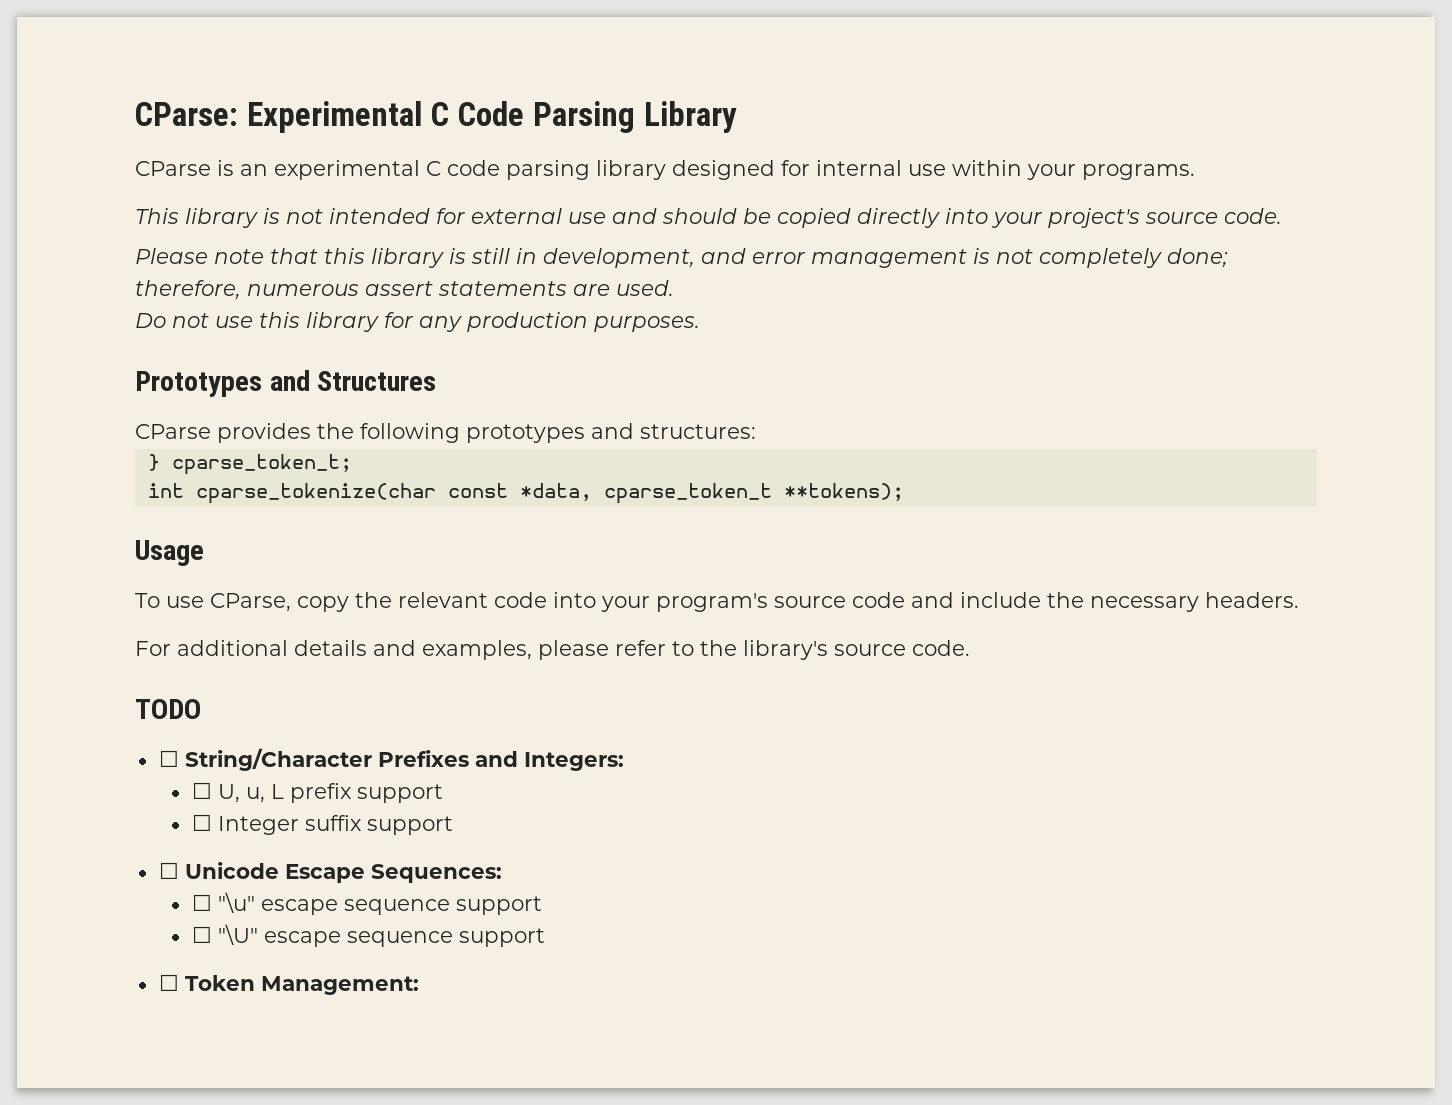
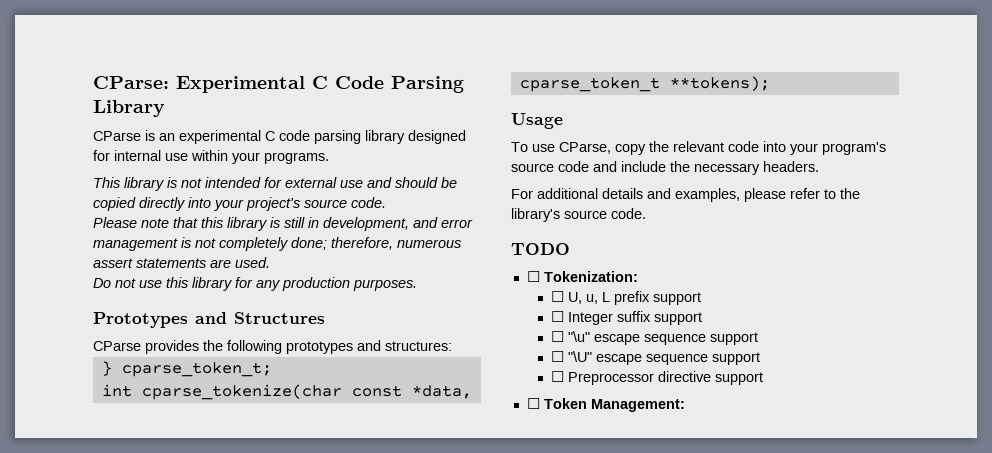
[184,748,624,771] String/Character Prefixes and Integers: -> [543,271,638,282] Tokenization:
[158,862,502,883] // ☐ Unicode Escape Sequences: -> (703, 318) none
(545, 937) none -> [551,371,764,385] // ☐ Preprocessor directive support

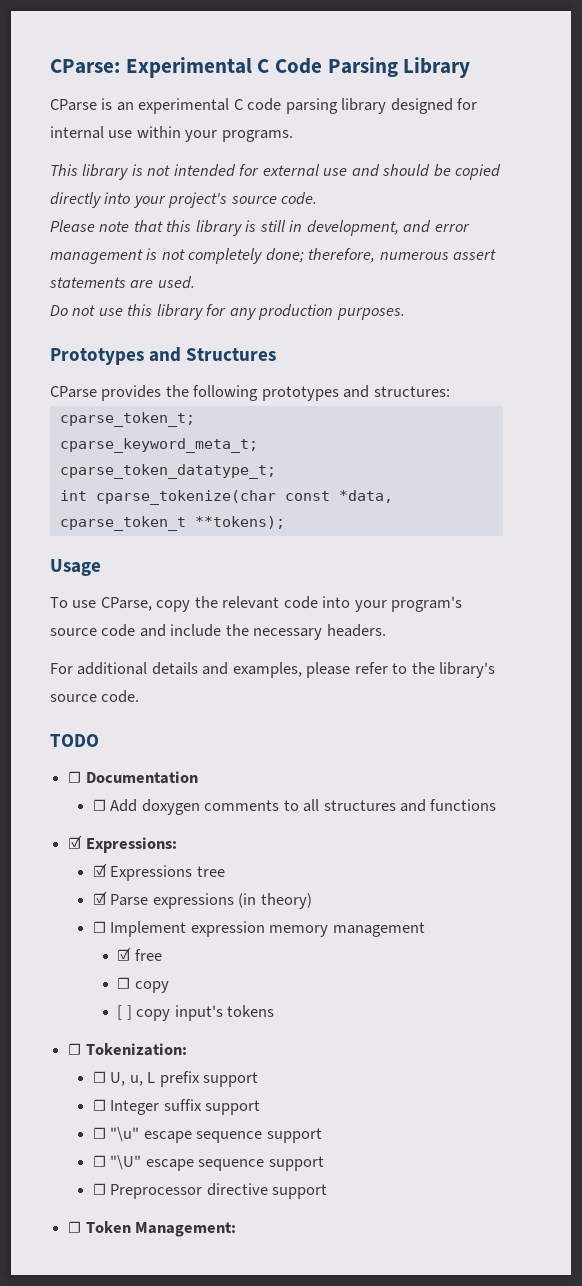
[101,361,112,376] } -> (450, 391) none
(272, 369) none -> [59,438,258,453] [59,464,276,479] // cparse_keyword_meta_t; // cparse_token_datatype_t;
(570, 249) none -> [68,771,198,784] [92,799,497,815] [68,835,177,853] [92,863,225,881] [92,891,312,909] [92,921,425,937] [117,947,162,961] [117,977,169,993] [117,1005,275,1021] // ☐ Documentation // ☐ Add doxygen comments to all structures and functions // ☑ Expressions: // ☑ Expressions tree // ☑ Parse expressions (in theory) // ☐ Implement expression memory management // ☑ free // ☐ copy // [ ] copy input's tokens

